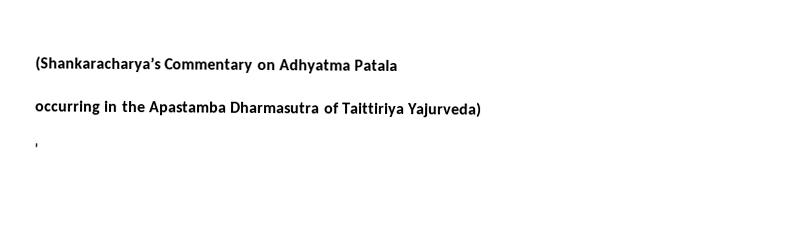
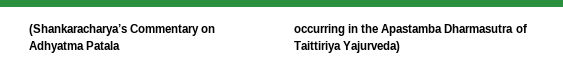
[34,143,39,155] // ' -> (401, 47) none

